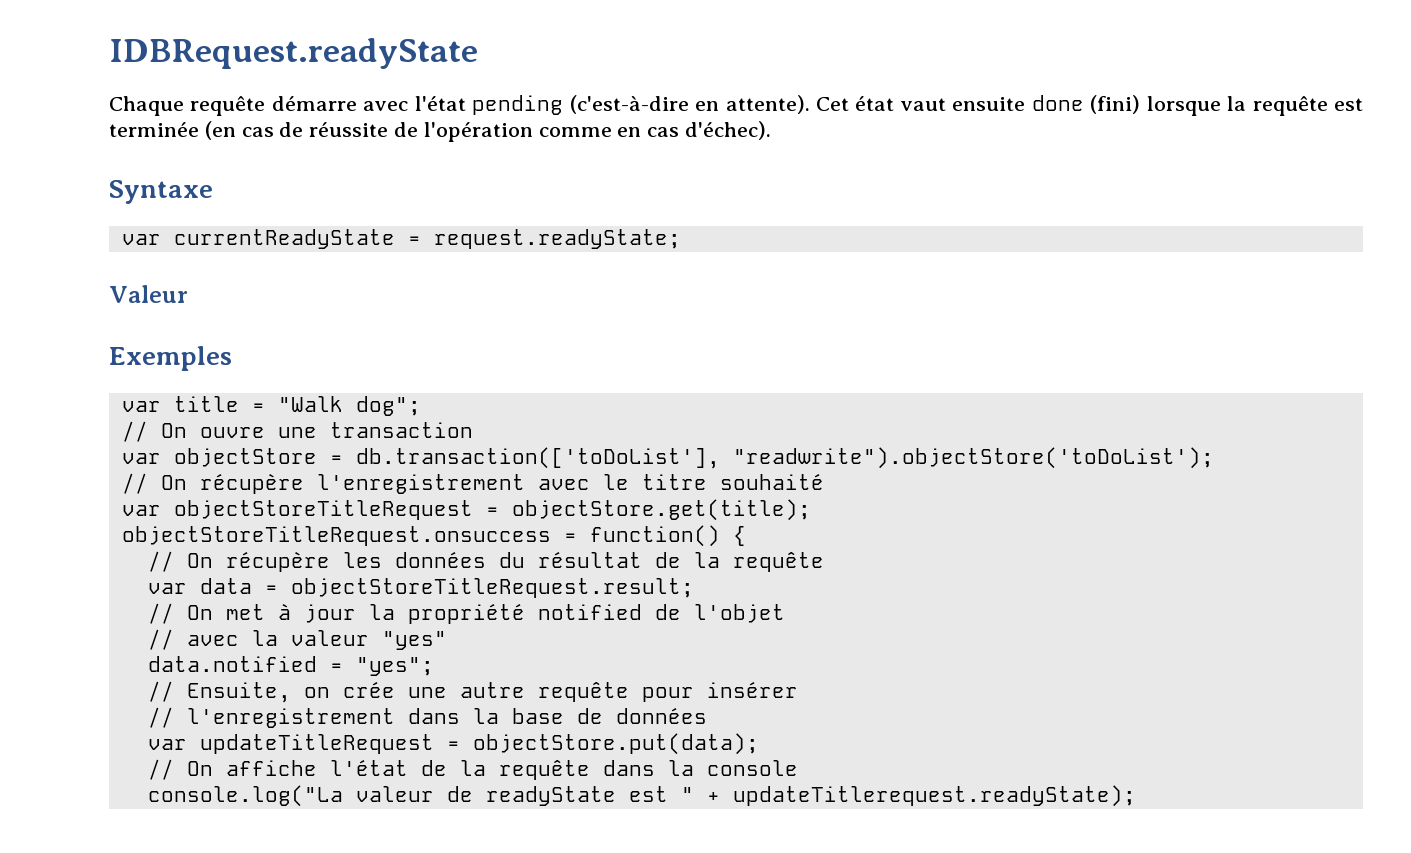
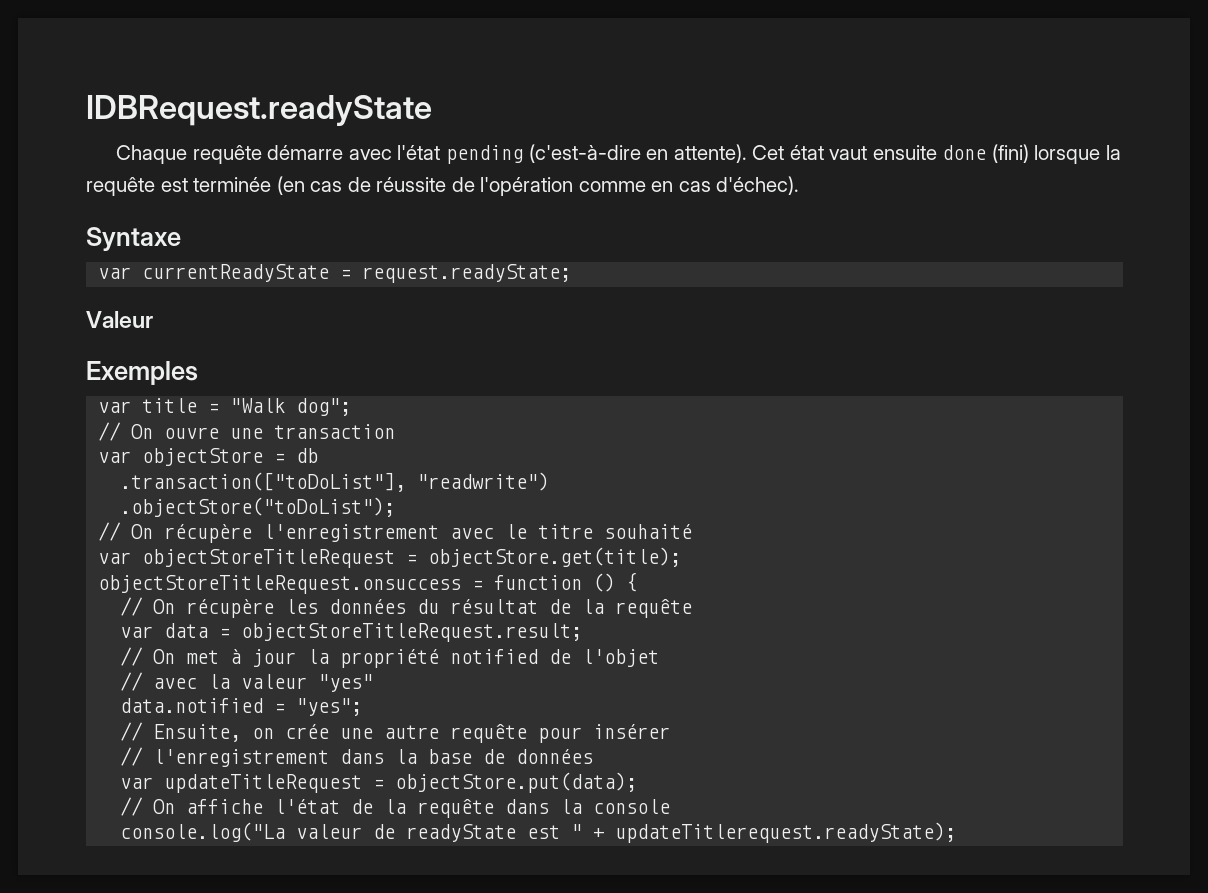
[355,447,1214,469] db.transaction(['toDoList'], "readwrite").objectStore('toDoList'); -> [296,448,319,463] [120,472,550,492] [120,497,396,517] db // .transaction(["toDoList"], "readwrite") // .objectStore("toDoList");
[589,525,720,547] function() -> [494,573,616,592] function ()

